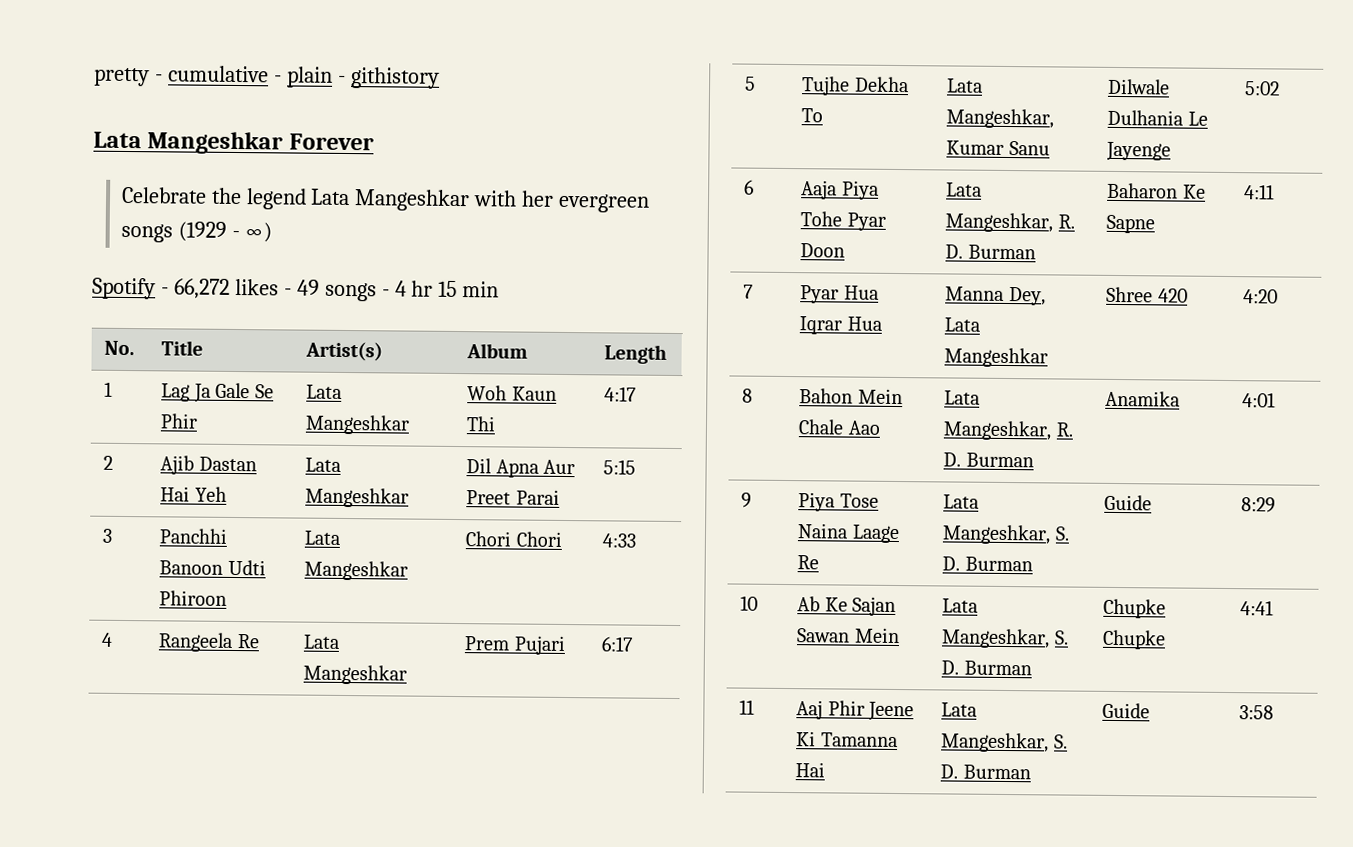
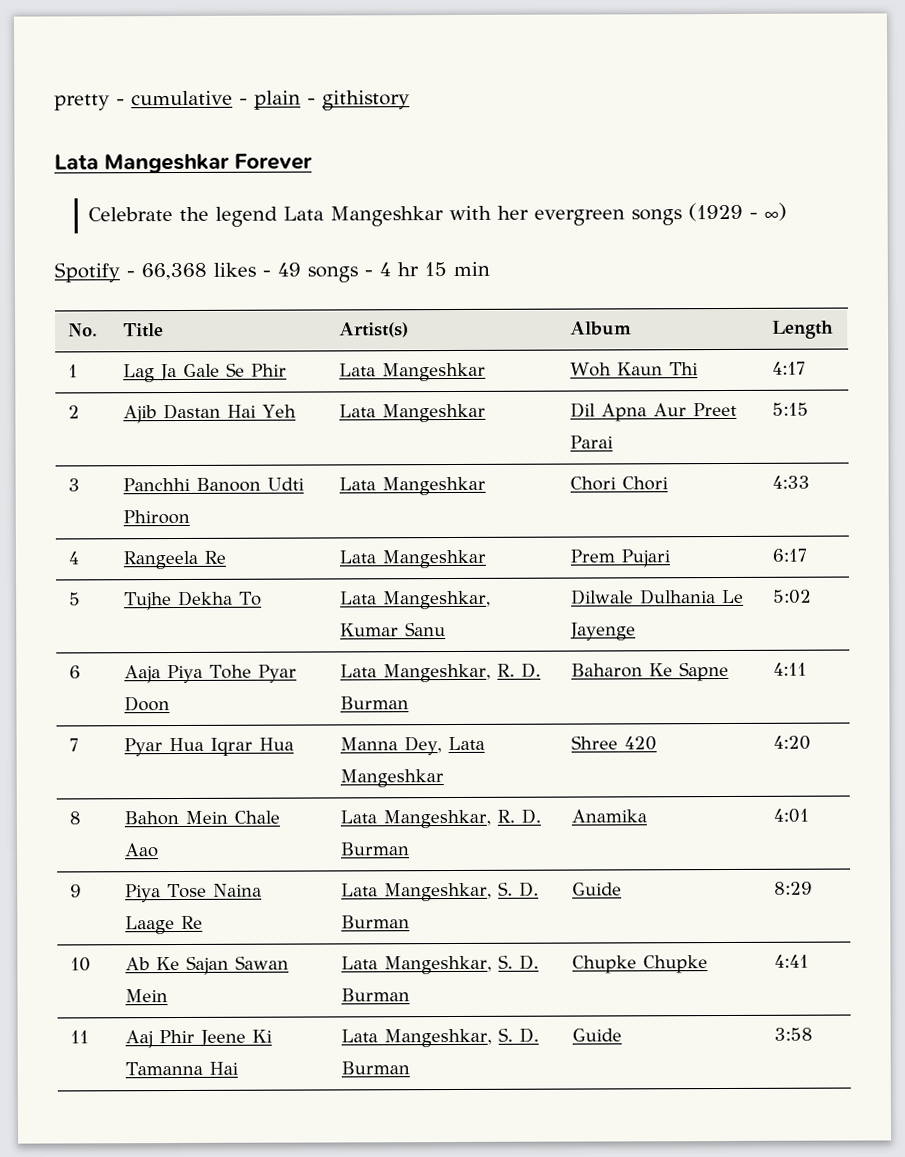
[173,278,230,299] 66,272 -> [141,262,207,281] 66,368

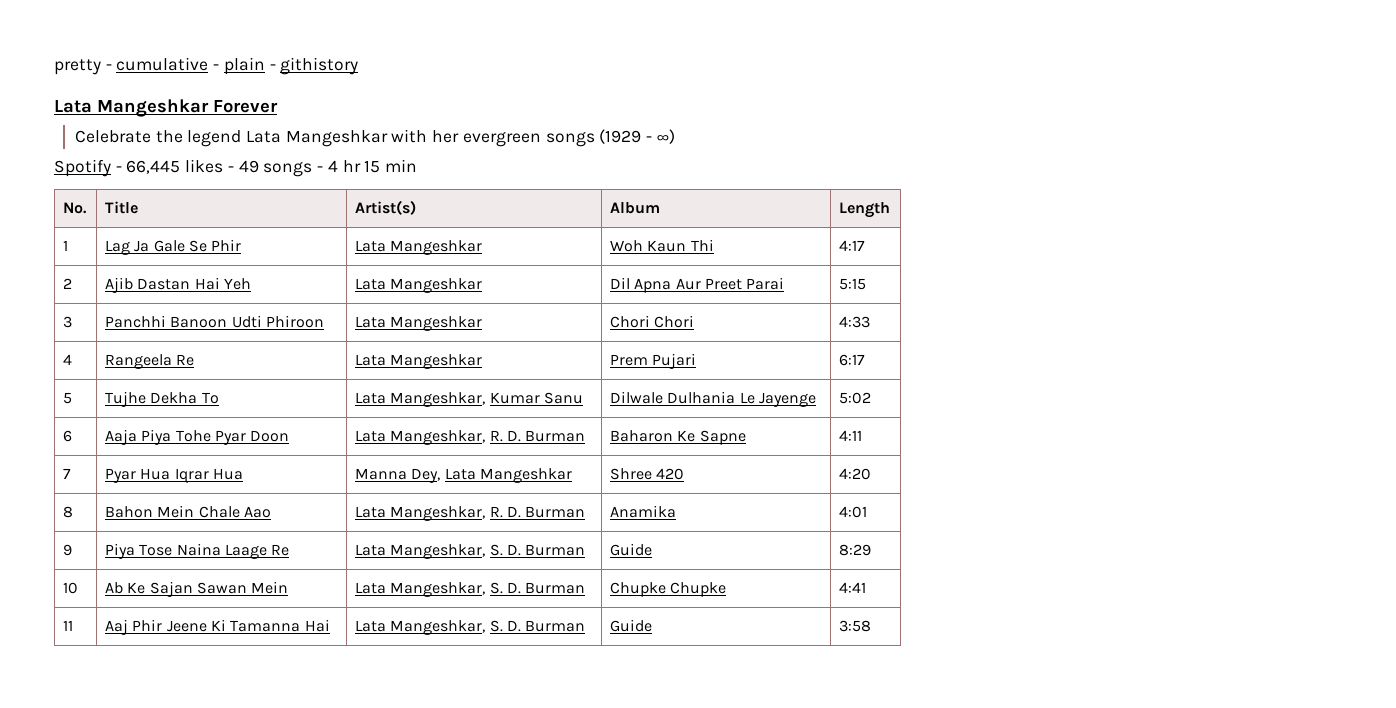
[141,262,207,281] 66,368 -> [126,160,181,174] 66,445

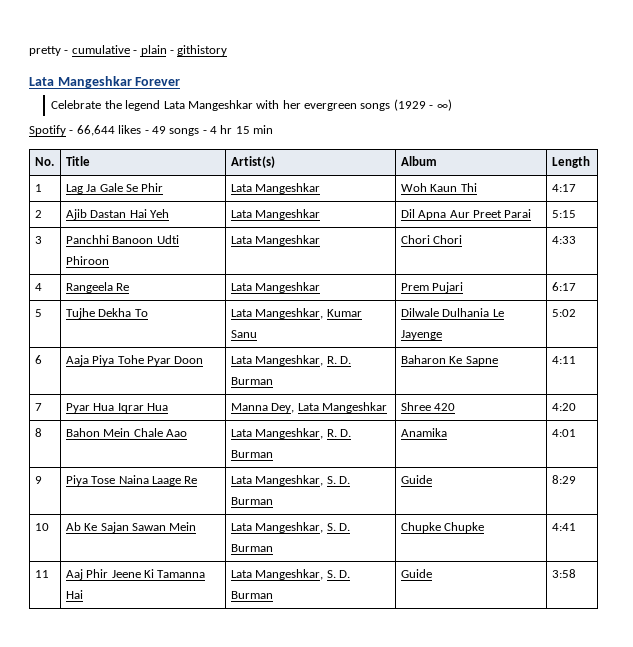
[126,160,181,174] 66,445 -> [76,125,115,136] 66,644

